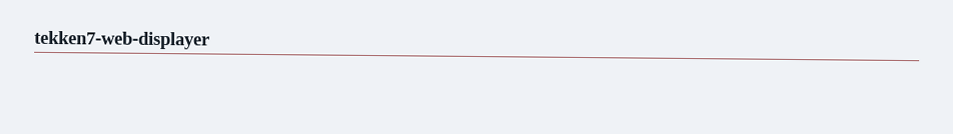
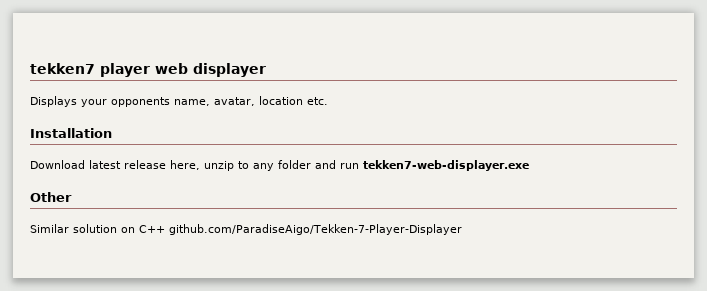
[34,30,210,50] tekken7-web-displayer -> [30,63,266,77] [30,96,328,107] [30,128,112,138] [30,160,529,171] [30,192,72,202] [30,224,462,235] tekken7 player web displayer // Displays your opponents name, avatar, location etc. // Installation // Download latest release here, unzip to any folder and run tekken7-web-displayer.exe // Other // Similar solution on C++ github.com/ParadiseAigo/Tekken-7-Player-Displayer

